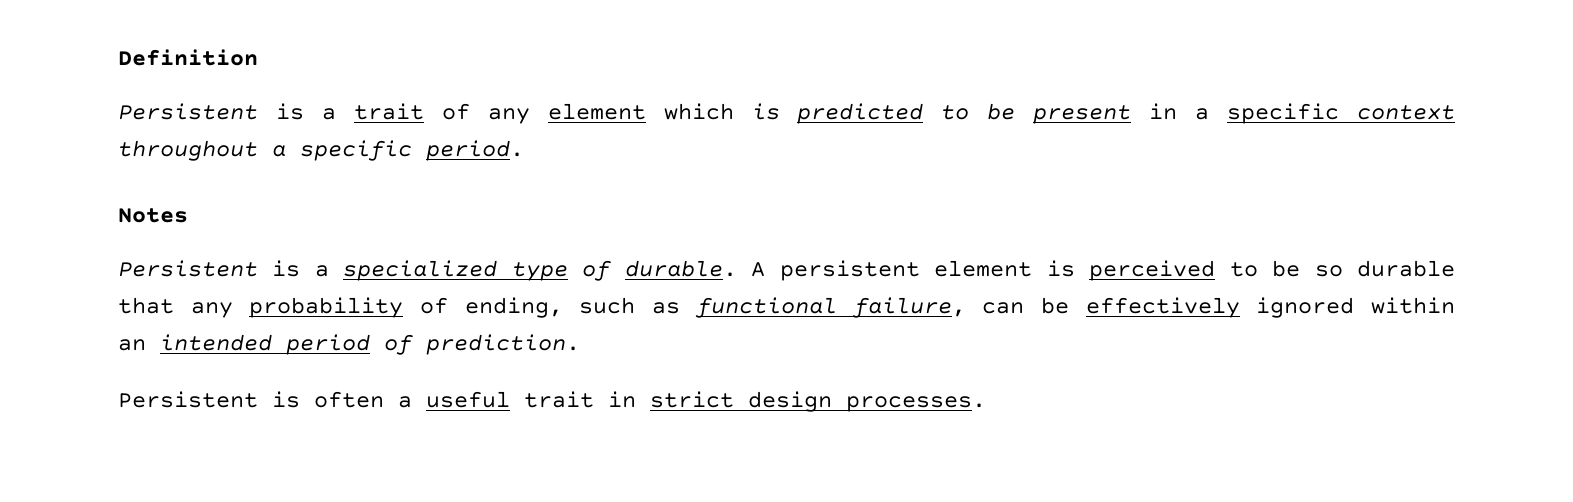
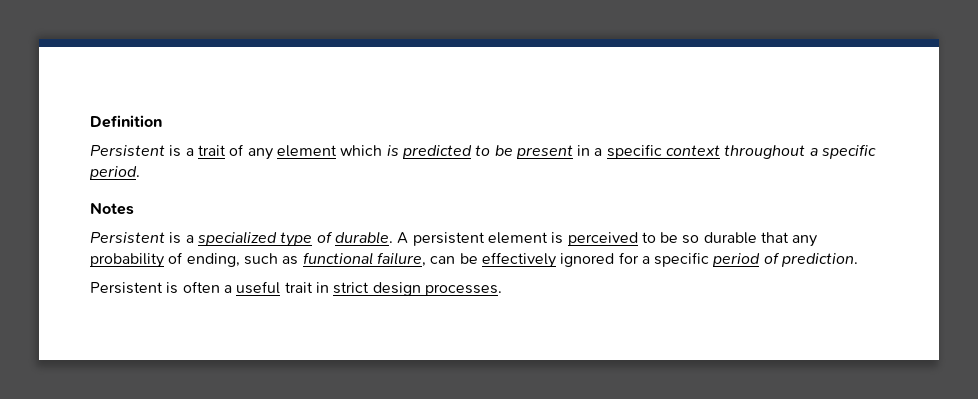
[1371,297,1455,314] [118,334,272,351] within an intended -> [618,252,710,267] for a specific

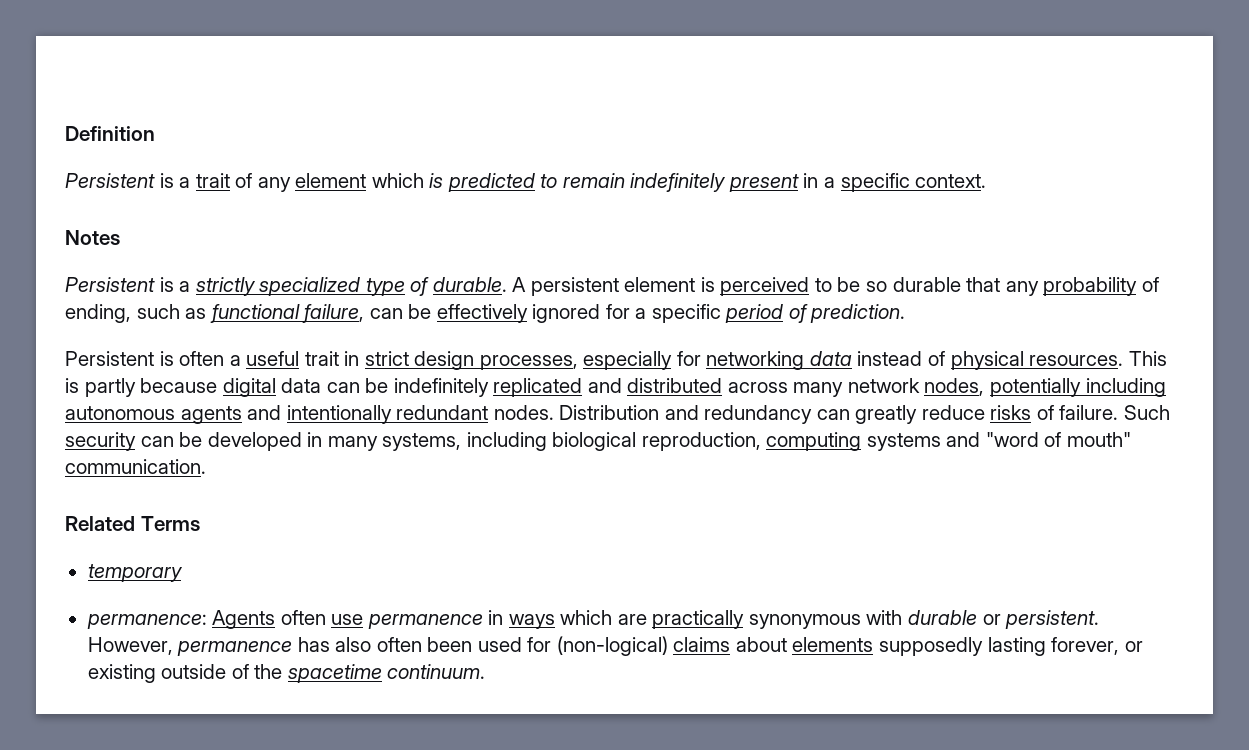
[494,145,513,156] be -> [562,173,727,192] remain indefinitely
[666,144,877,159] [89,166,140,180] context throughout a specific period. -> [915,174,987,188] context.
(194, 239) none -> [195,277,256,296] strictly
[424,284,502,296] processes. -> [479,351,1167,370] [65,378,1166,397] [65,405,1171,424] [65,432,1132,451] [65,459,206,474] [65,516,200,531] [87,564,183,582] [86,610,1100,629] [87,636,1143,656] [87,664,486,683] processes, especially for networking data instead of physical resources. This is partly because digital data can be indefinitely replicated and distributed across many network nodes, potentially including autonomous agents and intentionally redundant nodes. Distribution and redundancy can greatly reduce risks of failure. Such security can be developed in many systems, including biological reproduction, computing systems and "word of mouth" communication. // Related Terms // temporary // permanence: Agents often use permanence in ways which are practically synonymous with durable or persistent. However, permanence has also often been used for (non-logical) claims about elements supposedly lasting forever, or existing outside of the spacetime continuum.

